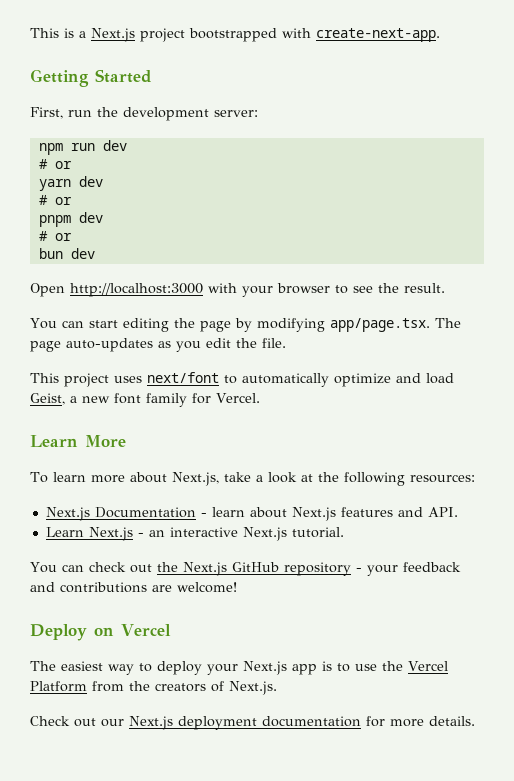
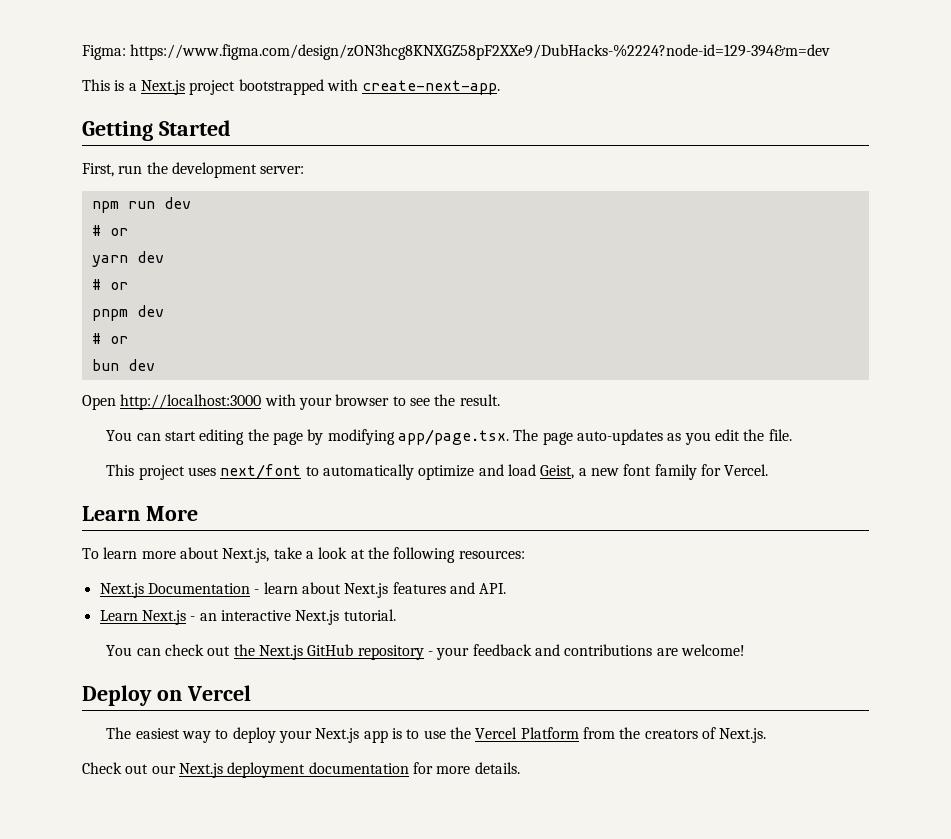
(30, 33) none -> [82,44,831,60] Figma: https://www.figma.com/design/zON3hcg8KNXGZ58pF2XXe9/DubHacks-%2224?node-id=129-394&m=dev //

